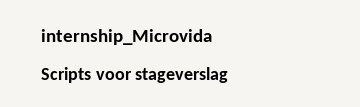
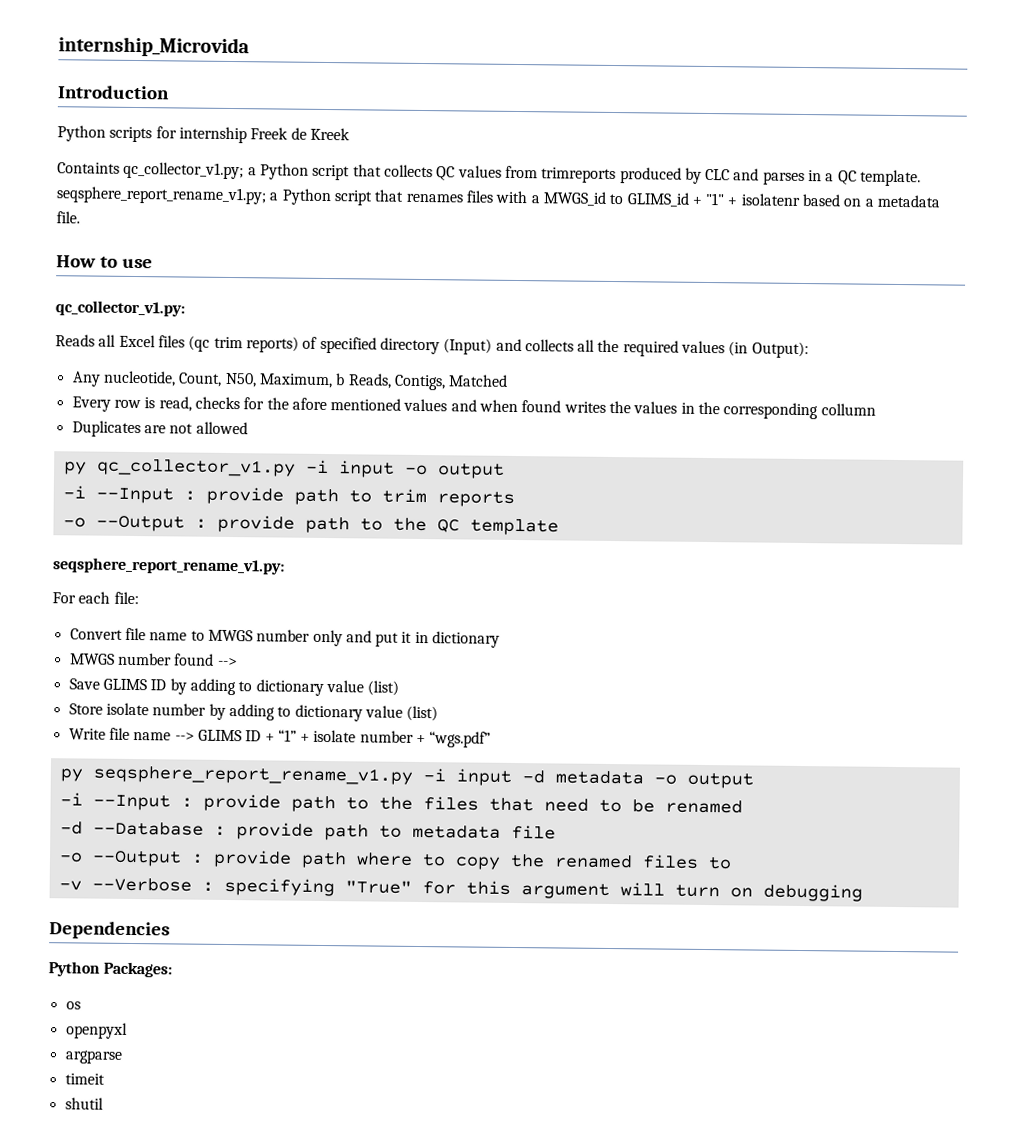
[41,67,229,83] Scripts voor stageverslag -> [57,85,170,100] [57,125,350,144] [57,161,922,187] [56,186,941,208] [56,211,80,224] [56,255,153,269] [55,300,185,317] [55,334,809,359] [71,370,509,391] [71,396,876,420] [71,420,248,438] [63,458,505,479] [62,485,515,507] [62,514,559,536] [52,557,285,575] [52,591,139,605] [69,627,501,648] [69,652,238,667] [68,678,400,696] [68,702,439,722] [68,727,492,748] [59,765,754,789] [59,792,743,814] [59,821,556,841] [58,849,732,870] [58,877,863,902] [49,921,170,940] [48,961,173,978] [65,1001,81,1010] [65,1022,128,1039] [64,1050,122,1064] [64,1073,105,1085] [64,1097,104,1110] Introduction // Python scripts for internship Freek de Kreek // Containts qc_collector_v1.py; a Python script that collects QC values from trimreports produced by CLC and parses in a QC template. seqsphere_report_rename_v1.py; a Python script that renames files with a MWGS_id to GLIMS_id + "1" + isolatenr based on a metadata file. // How to use // qc_collector_v1.py: // Reads all Excel files (qc trim reports) of specified directory (Input) and collects all the required values (in Output): // Any nucleotide, Count, N50, Maximum, b Reads, Contigs, Matched // Every row is read, checks for the afore mentioned values and when found writes the values in the corresponding collumn // Duplicates are not allowed // py qc_collector_v1.py -i input -o output // -i --Input : provide path to trim reports // -o --Output : provide path to the QC template // seqsphere_report_rename_v1.py: // For each file: // Convert file name to MWGS number only and put it in dictionary // MWGS number found --> // Save GLIMS ID by adding to dictionary value (list) // Store isolate number by adding to dictionary value (list) // Write file name --> GLIMS ID + “1” + isolate number + “wgs.pdf” // py seqsphere_report_rename_v1.py -i input -d metadata -o output // -i --Input : provide path to the files that need to be renamed // -d --Database : provide path to metadata file // -o --Output : provide path where to copy the renamed files to // -v --Verbose : specifying "True" for this argument will turn on debugging // Dependencies // Python Packages: // os // openpyxl // argparse // timeit // shutil

